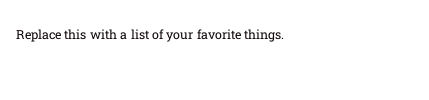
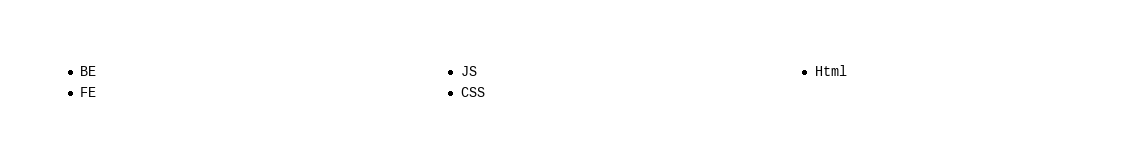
[16,29,284,42] Replace this with a list of your favorite things. -> [79,66,96,76] [79,87,96,97] [460,66,477,76] [460,87,485,97] [814,65,847,76] BE // FE // JS // CSS // Html

